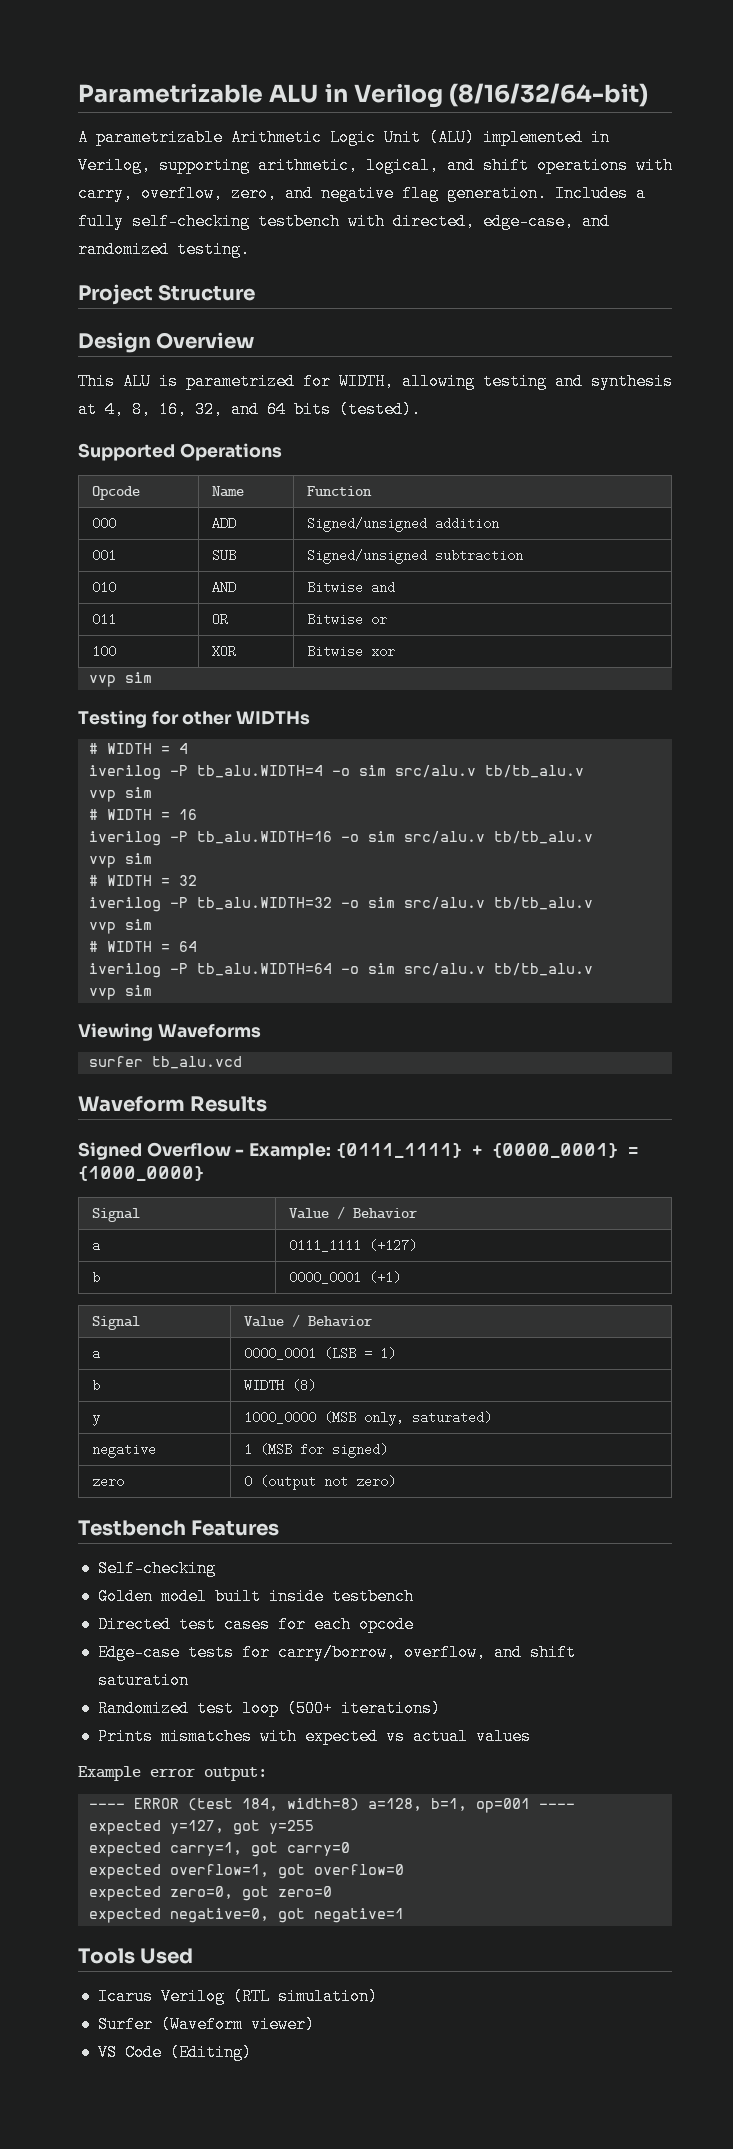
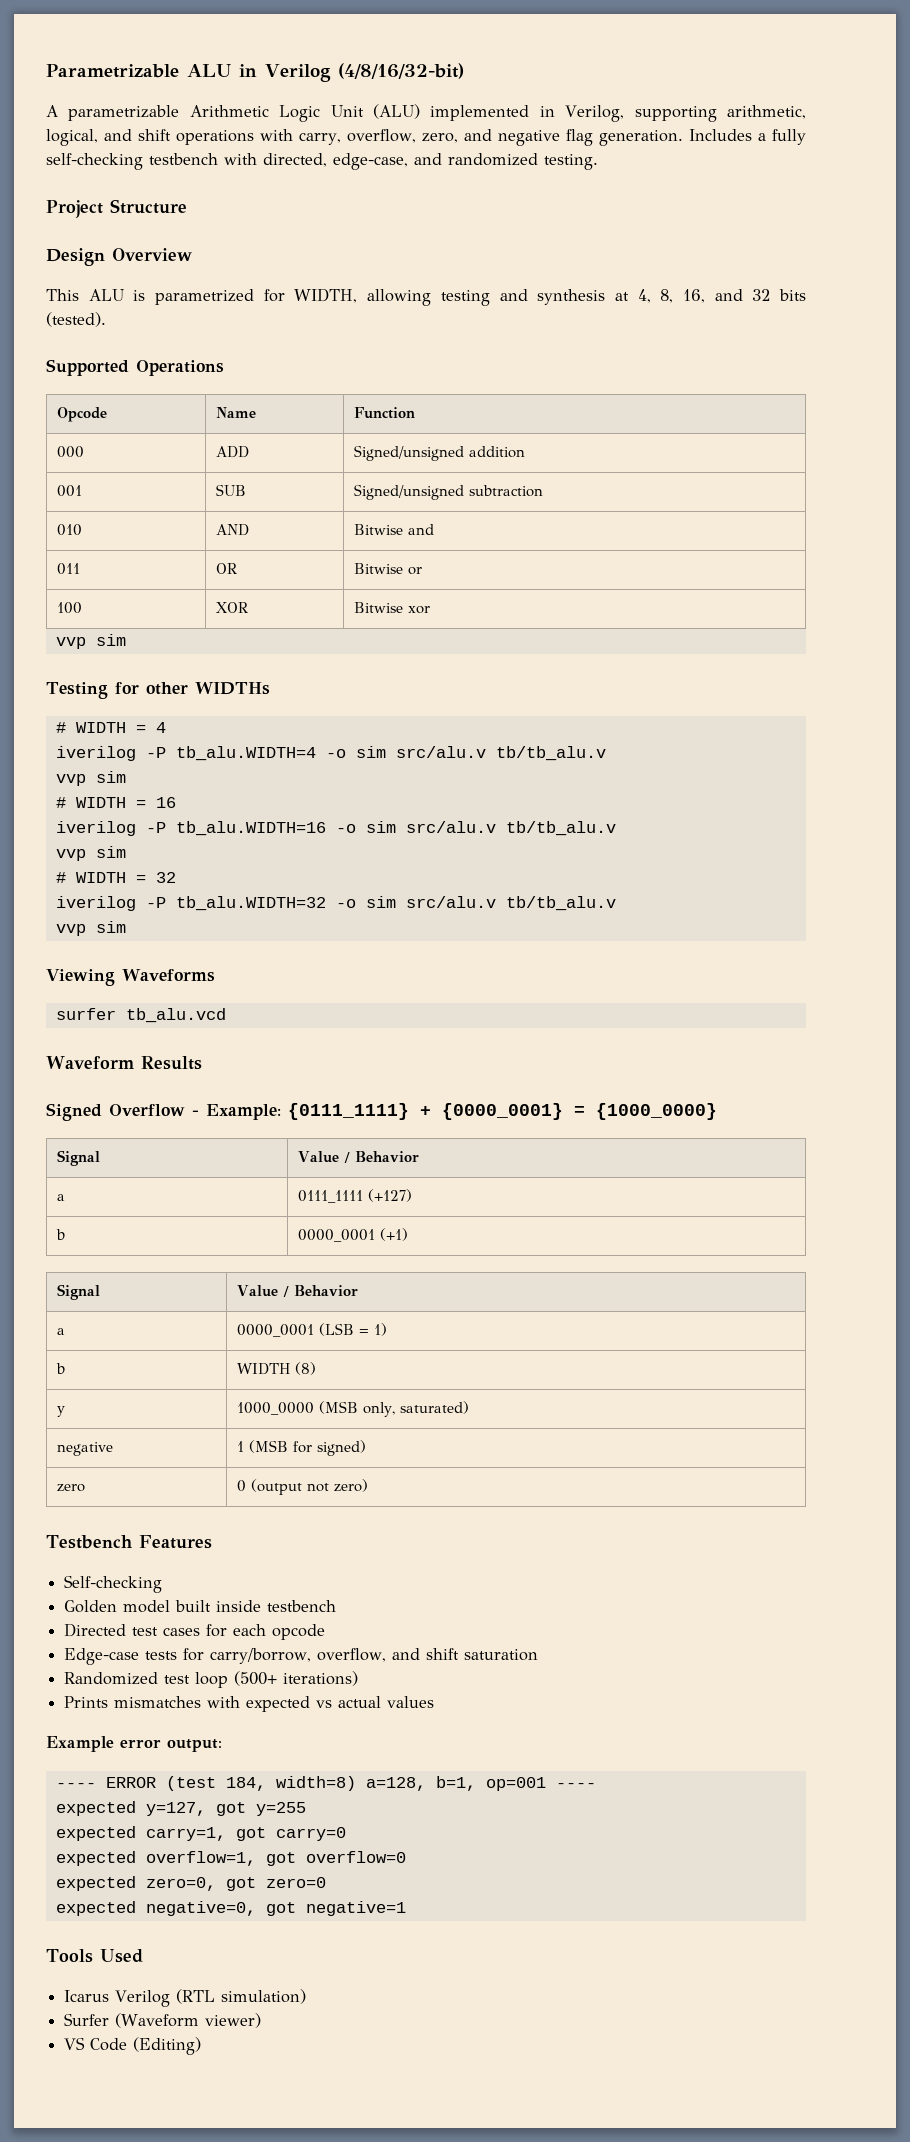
[449,83,649,107] (8/16/32/64-bit) -> [337,63,464,79] (4/8/16/32-bit)
[195,401,286,418] 32, and 64 -> [714,289,771,301] and 32
[88,941,197,952] [88,963,593,978] [88,985,152,1000] // # WIDTH = 64 // iverilog -P tb_alu.WIDTH=64 -o sim src/alu.v tb/tb_alu.v // vvp sim -> (126, 927) none

